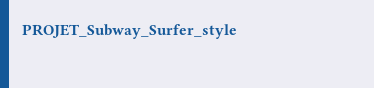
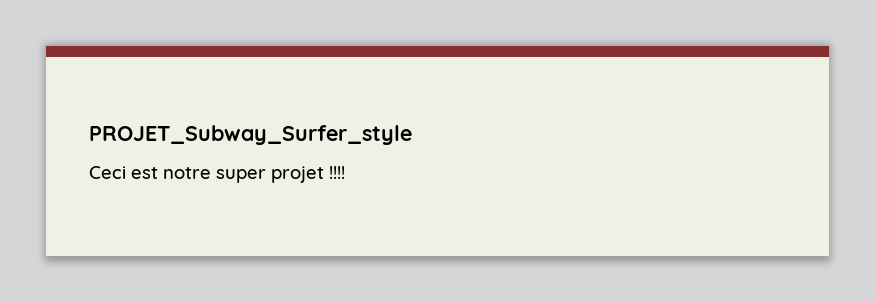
(237, 31) none -> [89,166,345,183] // Ceci est notre super projet !!!!

